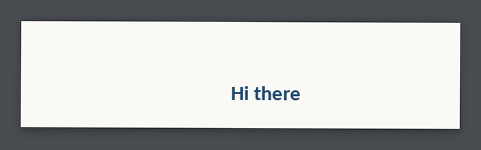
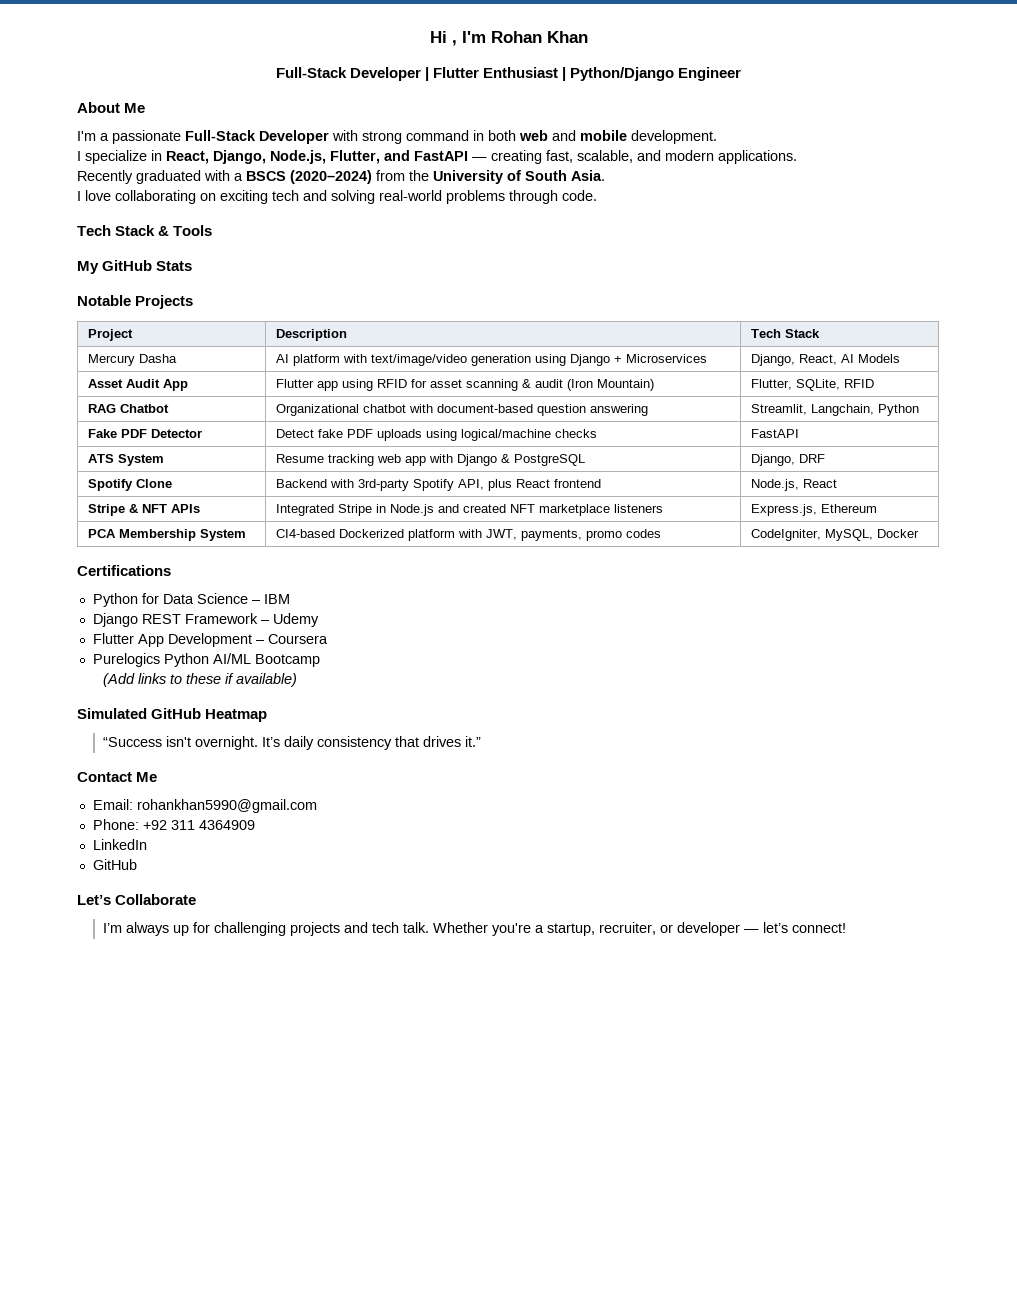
[253,86,302,101] there -> [451,31,588,46] [275,67,742,81] [77,102,146,113] [77,130,717,144] [77,150,797,164] [77,170,605,184] [77,190,597,204] [77,225,213,236] [77,260,193,274] [77,295,194,309] [87,329,133,341] [275,329,347,341] [750,329,820,338] [87,354,177,366] [275,354,707,366] [750,354,900,366] [87,379,188,391] [275,379,654,391] [750,379,874,391] [87,404,169,413] [275,404,648,416] [750,404,919,416] [87,429,202,438] [275,429,597,441] [750,429,799,438] [87,454,164,466] [275,454,585,466] [750,454,825,466] [87,479,172,491] [275,479,601,491] [750,479,837,491] [87,504,200,516] [275,504,663,516] [750,504,877,516] [87,529,246,541] [275,529,661,541] [750,529,919,541] [77,565,171,576] [92,593,290,607] [92,613,319,627] [92,633,328,647] [92,653,320,667] [102,673,297,687] [77,708,268,722] [102,736,481,750] [77,772,158,782] [92,799,317,813] [92,819,255,830] [92,839,147,850] [92,859,137,870] [77,894,197,905] [102,922,846,936] , I'm Rohan Khan // Full-Stack Developer | Flutter Enthusiast | Python/Django Engineer // About Me // I'm a passionate Full-Stack Developer with strong command in both web and mobile development. // I specialize in React, Django, Node.js, Flutter, and FastAPI — creating fast, scalable, and modern applications. // Recently graduated with a BSCS (2020–2024) from the University of South Asia. // I love collaborating on exciting tech and solving real-world problems through code. // Tech Stack & Tools // My GitHub Stats // Notable Projects // Project | Description | Tech Stack // Mercury Dasha | AI platform with text/image/video generation using Django + Microservices | Django, React, AI Models // Asset Audit App | Flutter app using RFID for asset scanning & audit (Iron Mountain) | Flutter, SQLite, RFID // RAG Chatbot | Organizational chatbot with document-based question answering | Streamlit, Langchain, Python // Fake PDF Detector | Detect fake PDF uploads using logical/machine checks | FastAPI // ATS System | Resume tracking web app with Django & PostgreSQL | Django, DRF // Spotify Clone | Backend with 3rd-party Spotify API, plus React frontend | Node.js, React // Stripe & NFT APIs | Integrated Stripe in Node.js and created NFT marketplace listeners | Express.js, Ethereum // PCA Membership System | CI4-based Dockerized platform with JWT, payments, promo codes | CodeIgniter, MySQL, Docker // Certifications // Python for Data Science – IBM // Django REST Framework – Udemy // Flutter App Development – Coursera // Purelogics Python AI/ML Bootcamp // (Add links to these if available) // Simulated GitHub Heatmap // “Success isn't overnight. It’s daily consistency that drives it.” // Contact Me // Email: rohankhan5990@gmail.com // Phone: +92 311 4364909 // LinkedIn // GitHub // Let’s Collaborate // I’m always up for challenging projects and tech talk. Whether you're a startup, recruiter, or developer — let’s connect!

